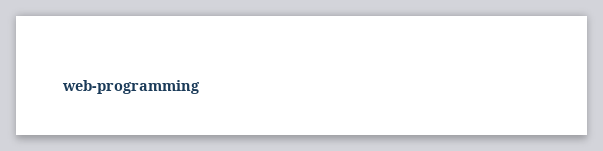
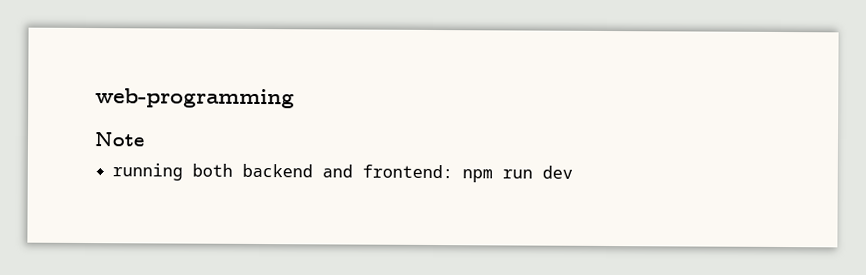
(200, 87) none -> [94,132,145,147] [112,163,574,183] // Note // running both backend and frontend: npm run dev

